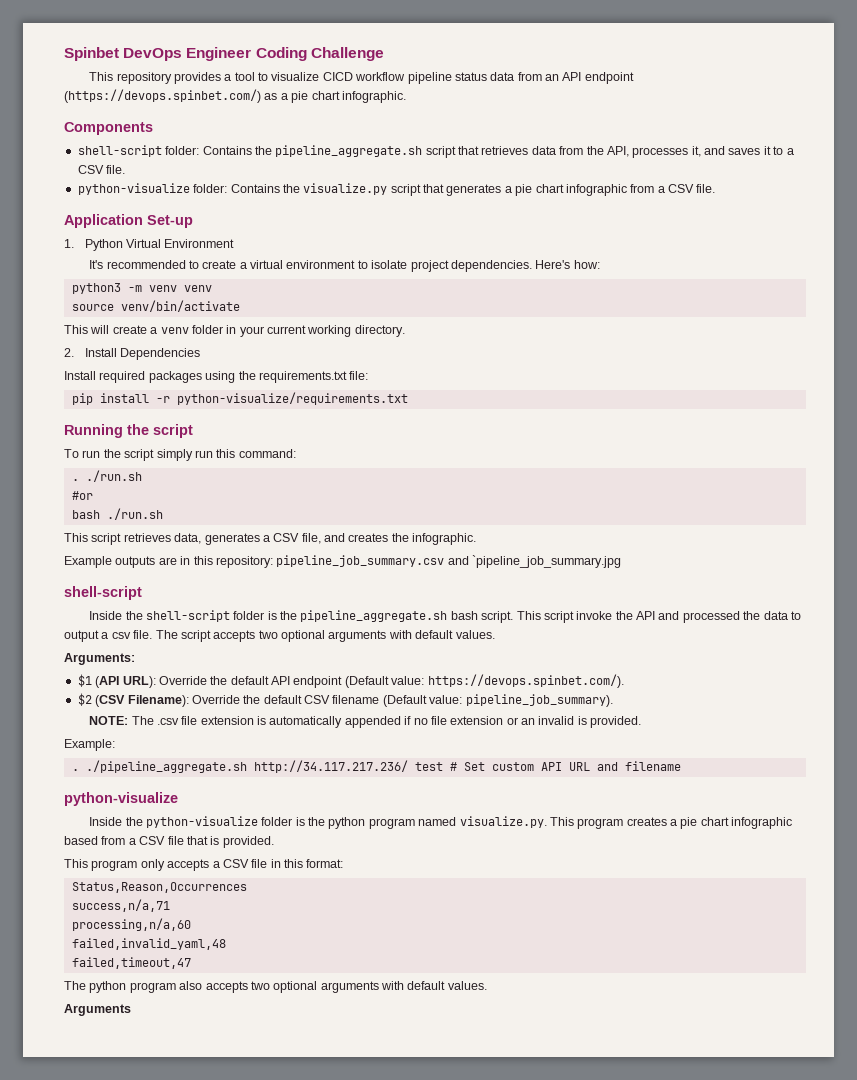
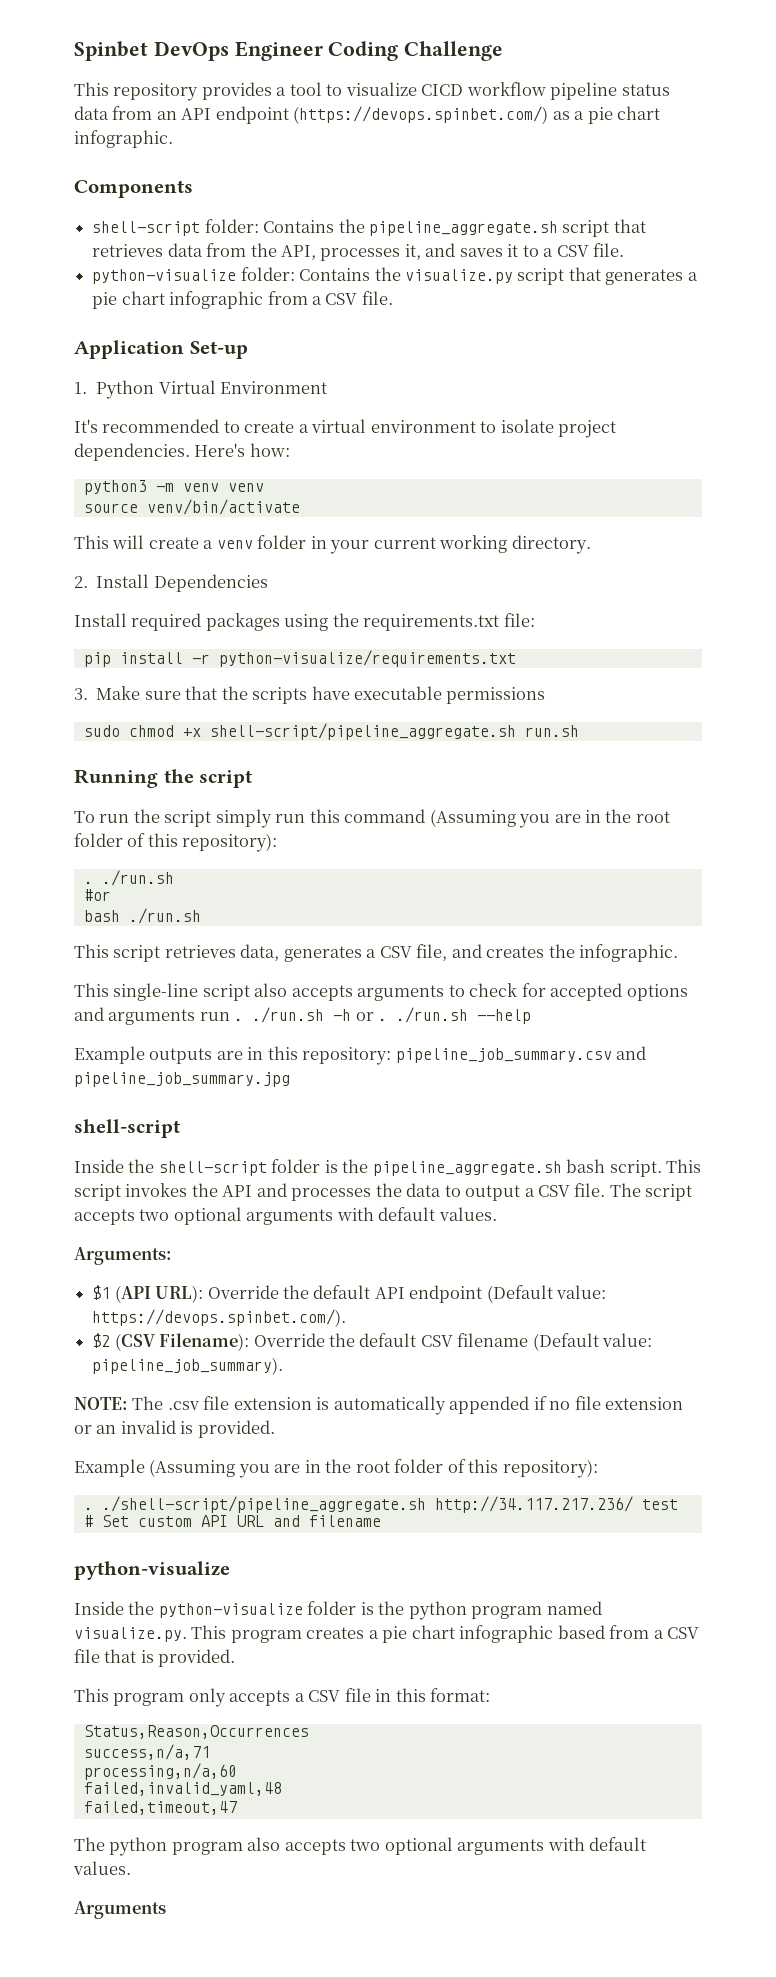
(408, 398) none -> [74,686,546,704] [83,723,579,740] // 3. Make sure that the scripts have executable permissions // sudo chmod +x shell-script/pipeline_aggregate.sh run.sh
[238,449,296,458] command: -> [344,809,670,828] [74,833,278,852] command (Assuming you are in the root folder of this repository):
(477, 539) none -> [74,983,688,1001] [74,1007,532,1025] // This single-line script also accepts arguments to check for accepted options and arguments run . ./run.sh -h or . ./run.sh --help
[472,555,621,568] `pipeline_job_summary.jpg -> [74,1072,290,1087] pipeline_job_summary.jpg
[576,611,613,620] invoke -> [125,1183,188,1197] invokes
[682,611,740,623] processed -> [291,1188,372,1201] processes
[111,632,131,639] csv -> [538,1185,571,1197] CSV
[64,739,115,751] [71,760,247,773] Example: // . ./pipeline_aggregate.sh -> [74,1459,598,1478] [83,1496,426,1513] Example (Assuming you are in the root folder of this repository): // . ./shell-script/pipeline_aggregate.sh

